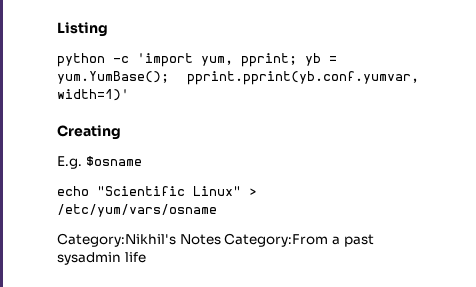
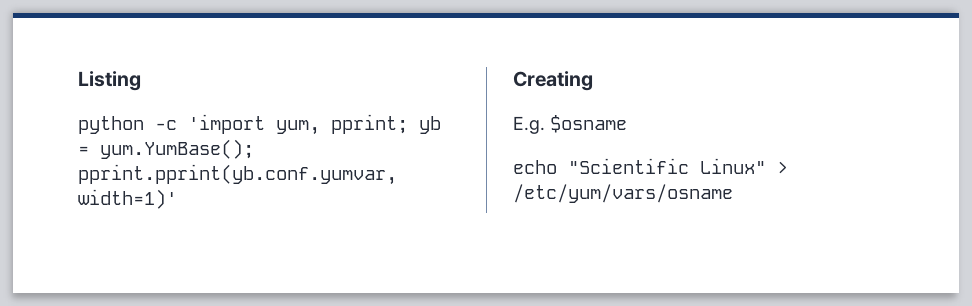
[57,233,374,247] [57,252,146,265] // Category:Nikhil's Notes Category:From a past sysadmin life -> (733, 193) none

